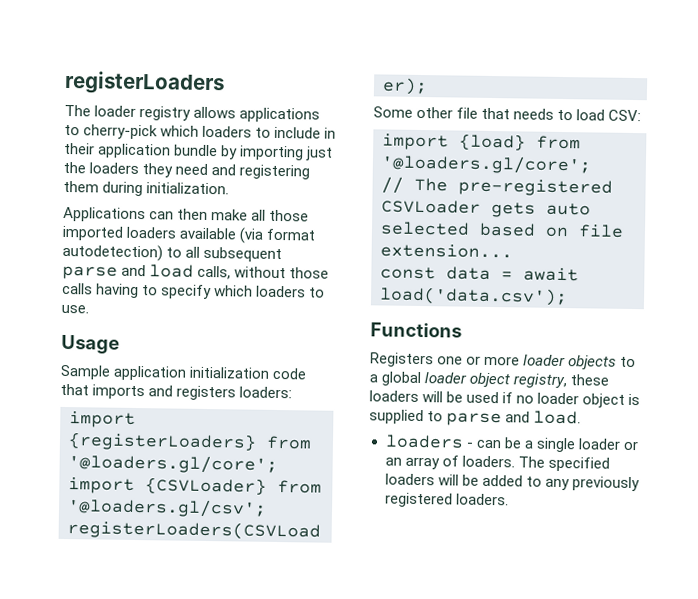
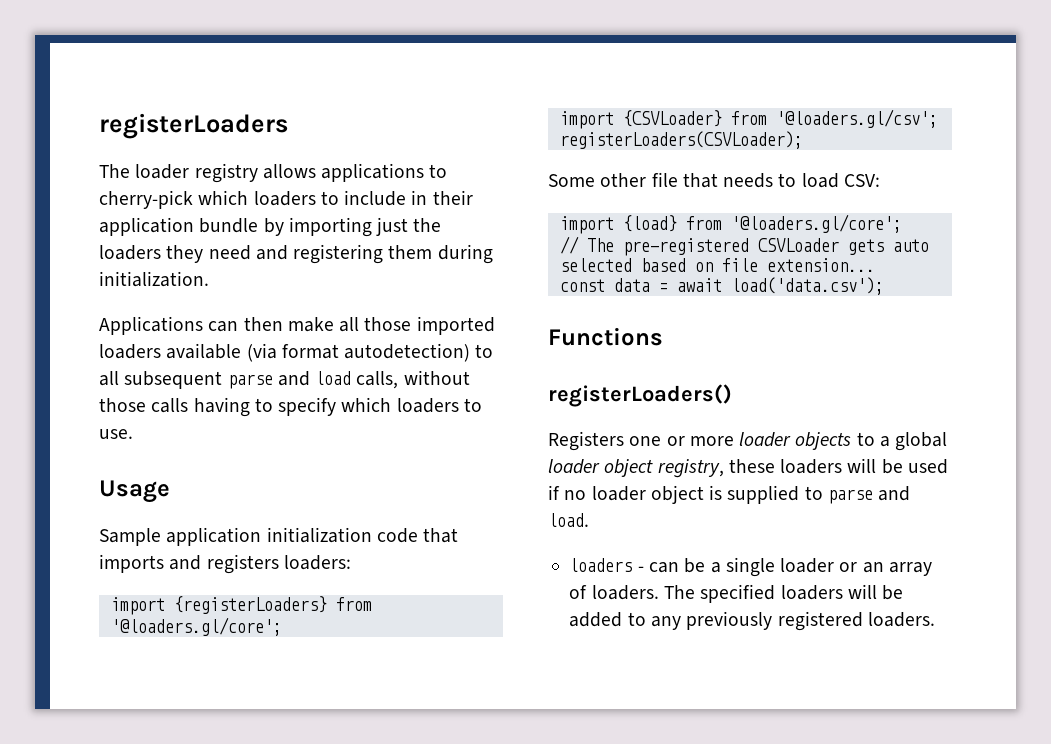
(462, 330) none -> [548,384,732,407] // registerLoaders()

